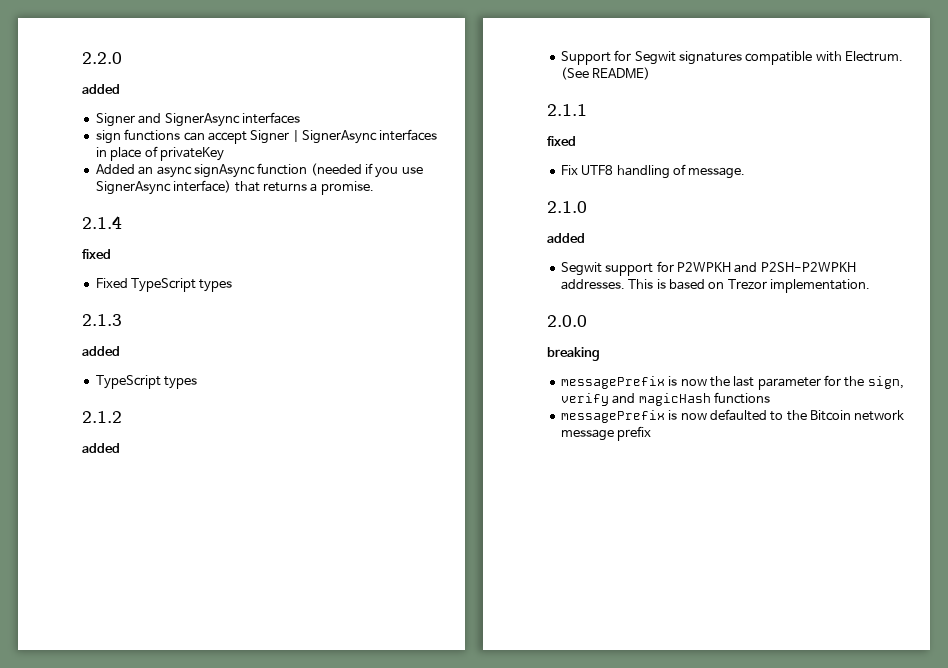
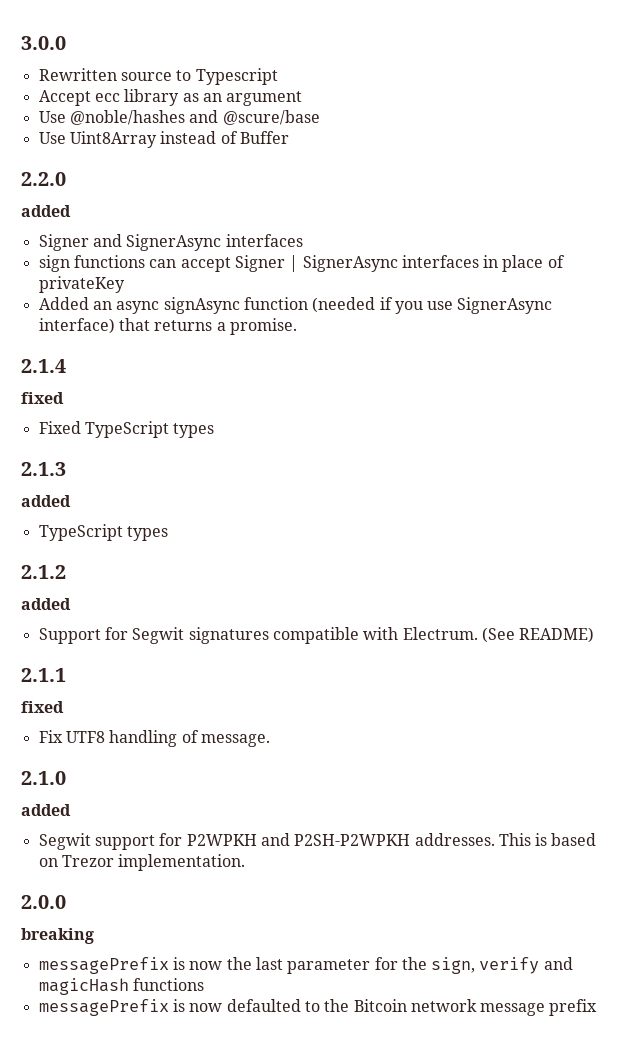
(82, 58) none -> [21,36,66,50] [38,68,278,85] [38,89,303,106] [38,110,320,125] [38,131,289,148] 3.0.0 // Rewritten source to Typescript // Accept ecc library as an argument // Use @noble/hashes and @scure/base // Use Uint8Array instead of Buffer //

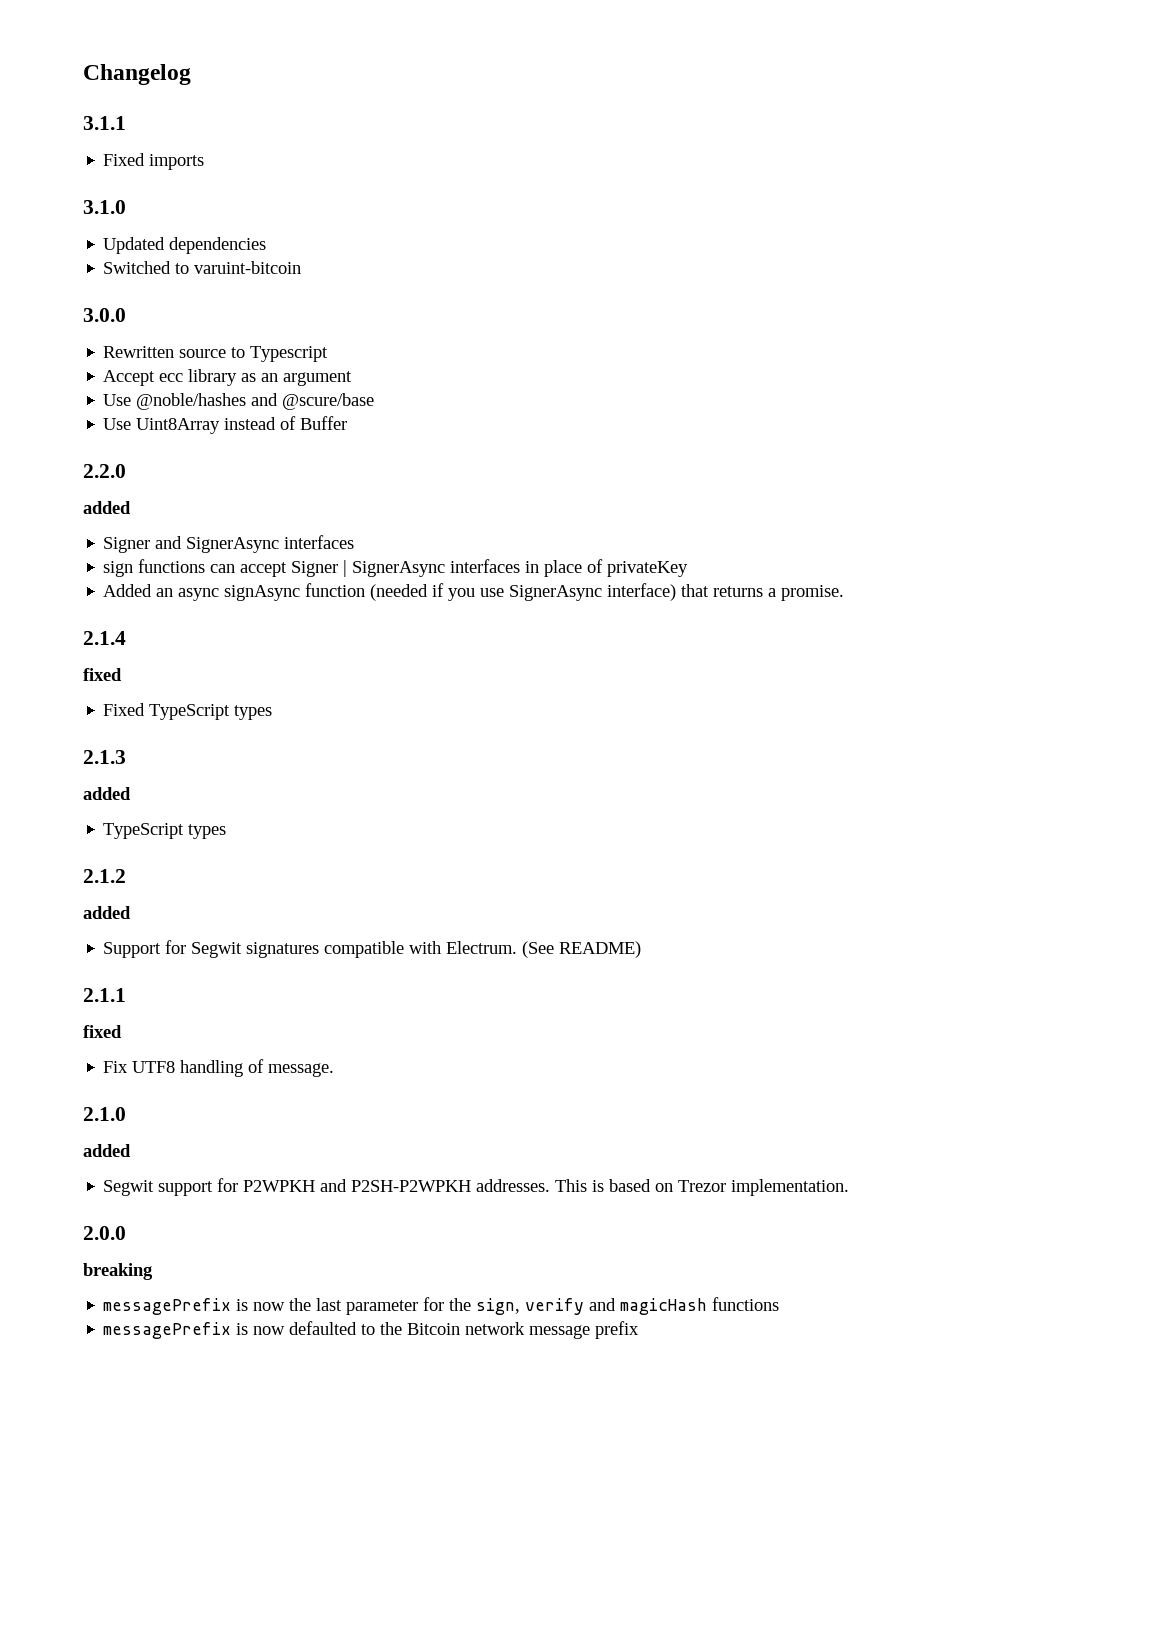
(21, 43) none -> [83,64,191,85] [83,116,126,130] [103,153,205,170] [83,200,126,214] [103,237,267,254] [103,261,302,274] Changelog // 3.1.1 // Fixed imports // 3.1.0 // Updated dependencies // Switched to varuint-bitcoin //

